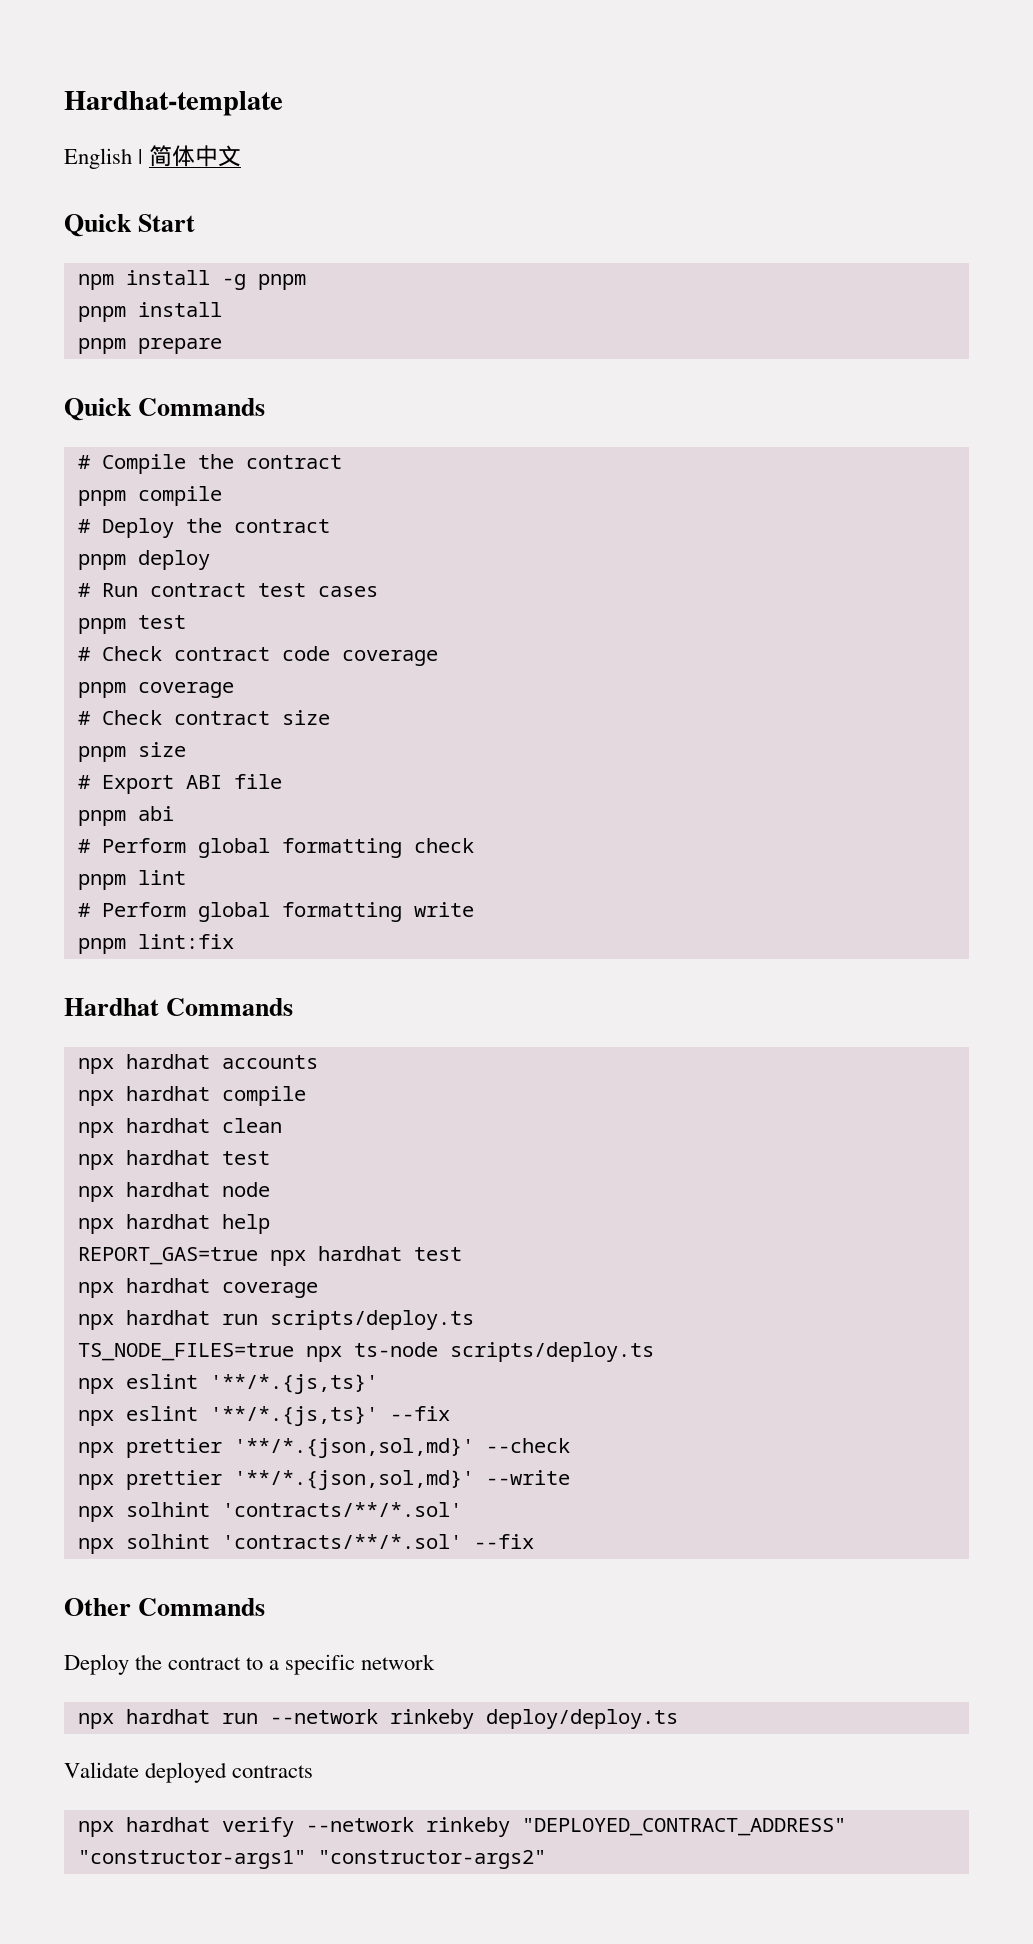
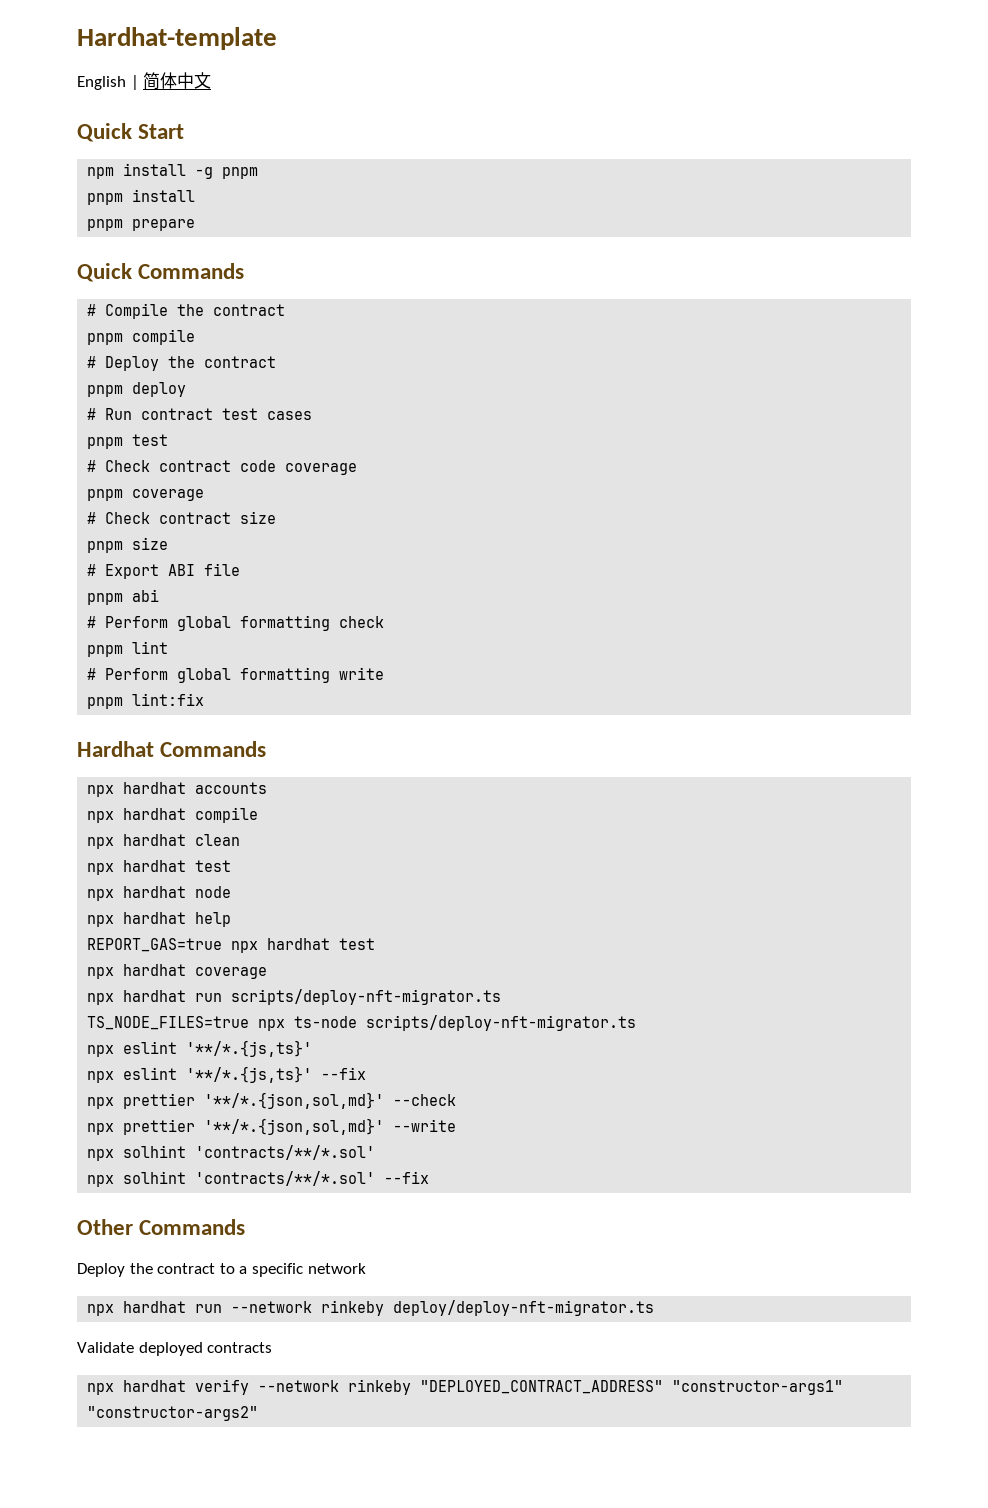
[269,1310,474,1330] scripts/deploy.ts -> [231,989,502,1005] scripts/deploy-nft-migrator.ts
[449,1342,654,1362] scripts/deploy.ts -> [366,1015,637,1031] scripts/deploy-nft-migrator.ts
[485,1709,678,1729] deploy/deploy.ts -> [393,1300,655,1316] deploy/deploy-nft-migrator.ts

